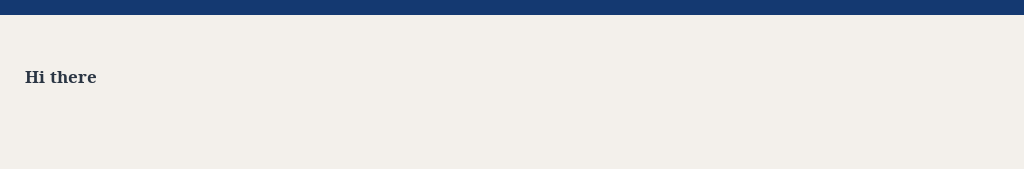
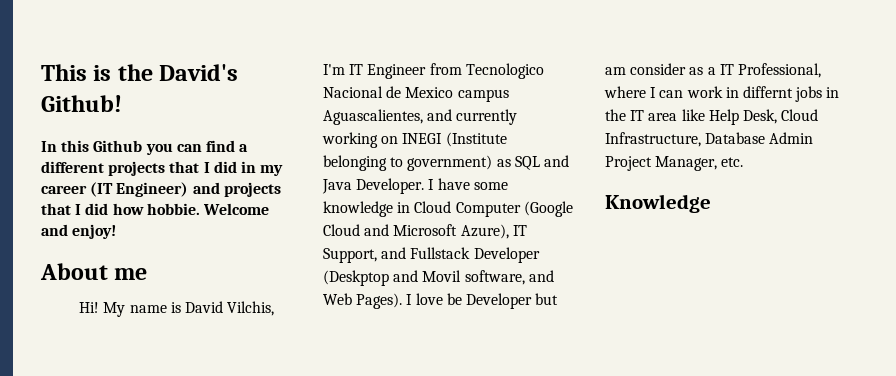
[25,71,97,83] Hi there -> [41,64,239,81] [41,95,122,112] [41,140,249,155] [41,161,284,176] [41,182,281,197] [41,203,269,215] [41,224,117,239] [40,263,148,280] [79,301,275,317] [323,63,544,79] [323,86,509,102] [323,109,518,125] [322,132,507,148] [323,155,569,171] [322,178,508,194] [323,201,573,217] [323,224,527,239] [323,247,540,263] [323,270,554,286] [323,293,559,309] [605,63,821,78] [604,86,840,102] [605,109,819,125] [605,132,814,147] [605,156,744,171] [605,194,711,213] This is the David's Github! // In this Github you can find a different projects that I did in my career (IT Engineer) and projects that I did how hobbie. Welcome and enjoy! // About me // Hi! My name is David Vilchis, I'm IT Engineer from Tecnologico Nacional de Mexico campus Aguascalientes, and currently working on INEGI (Institute belonging to government) as SQL and Java Developer. I have some knowledge in Cloud Computer (Google Cloud and Microsoft Azure), IT Support, and Fullstack Developer (Deskptop and Movil software, and Web Pages). I love be Developer but am consider as a IT Professional, where I can work in differnt jobs in the IT area like Help Desk, Cloud Infrastructure, Database Admin Project Manager, etc. // Knowledge

